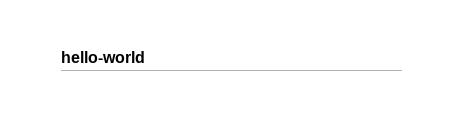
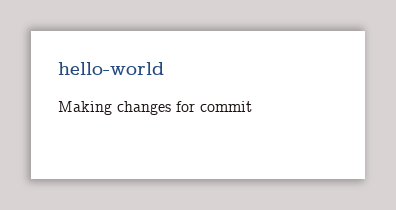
(145, 57) none -> [58,101,252,115] // Making changes for commit

